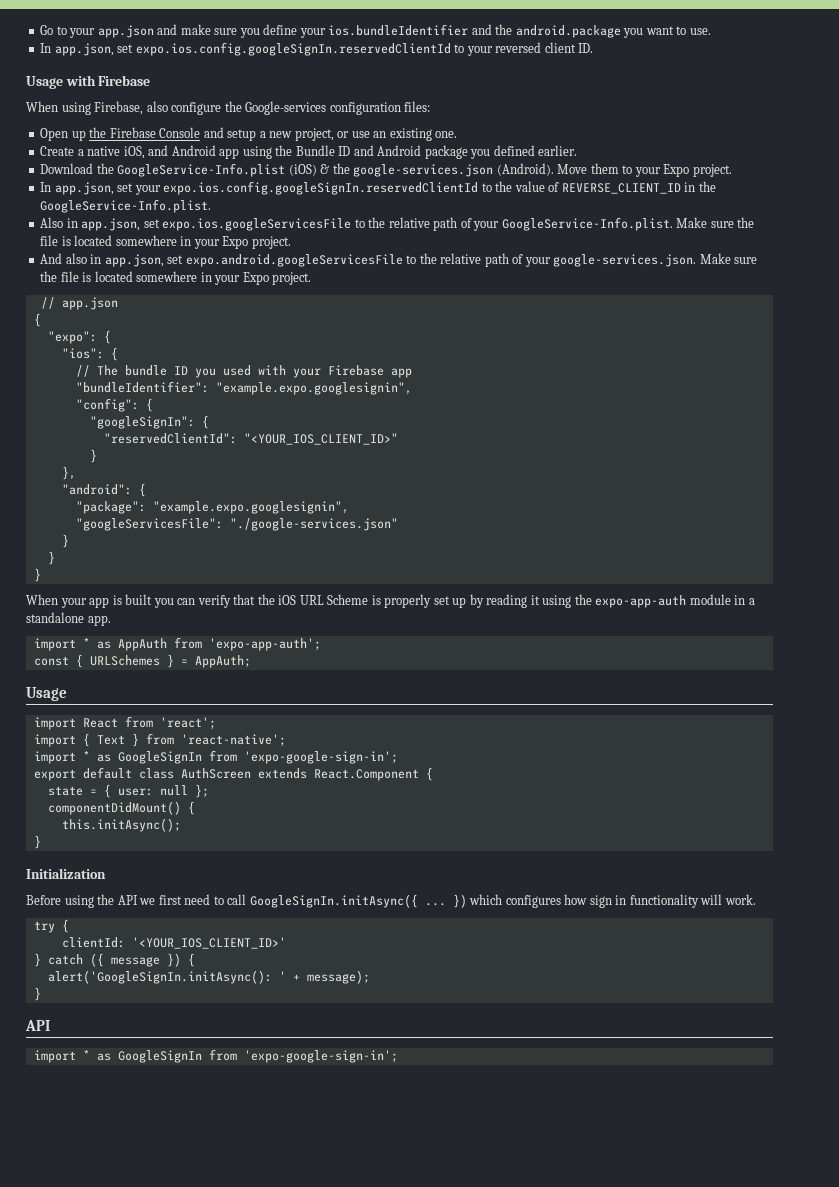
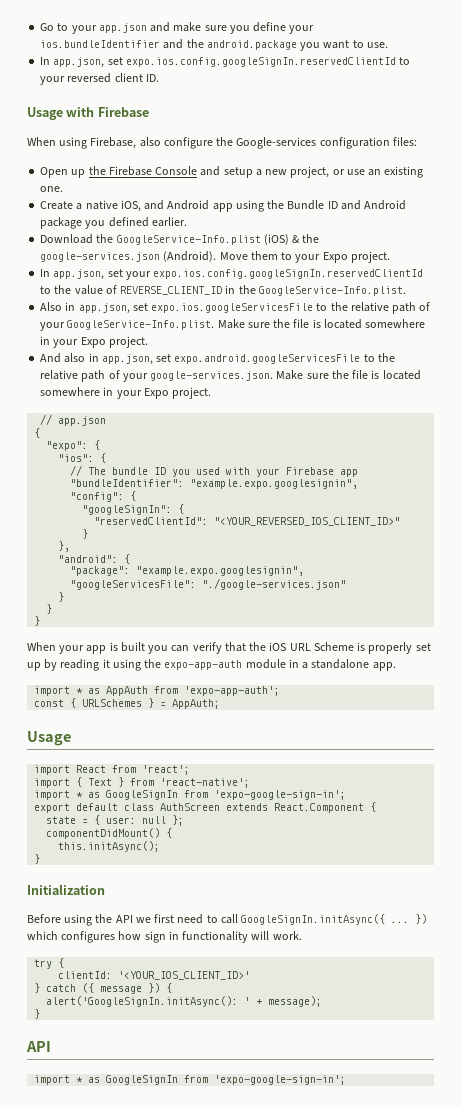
[243,433,398,445] "<YOUR_IOS_CLIENT_ID>" -> [214,517,401,526] "<YOUR_REVERSED_IOS_CLIENT_ID>"

